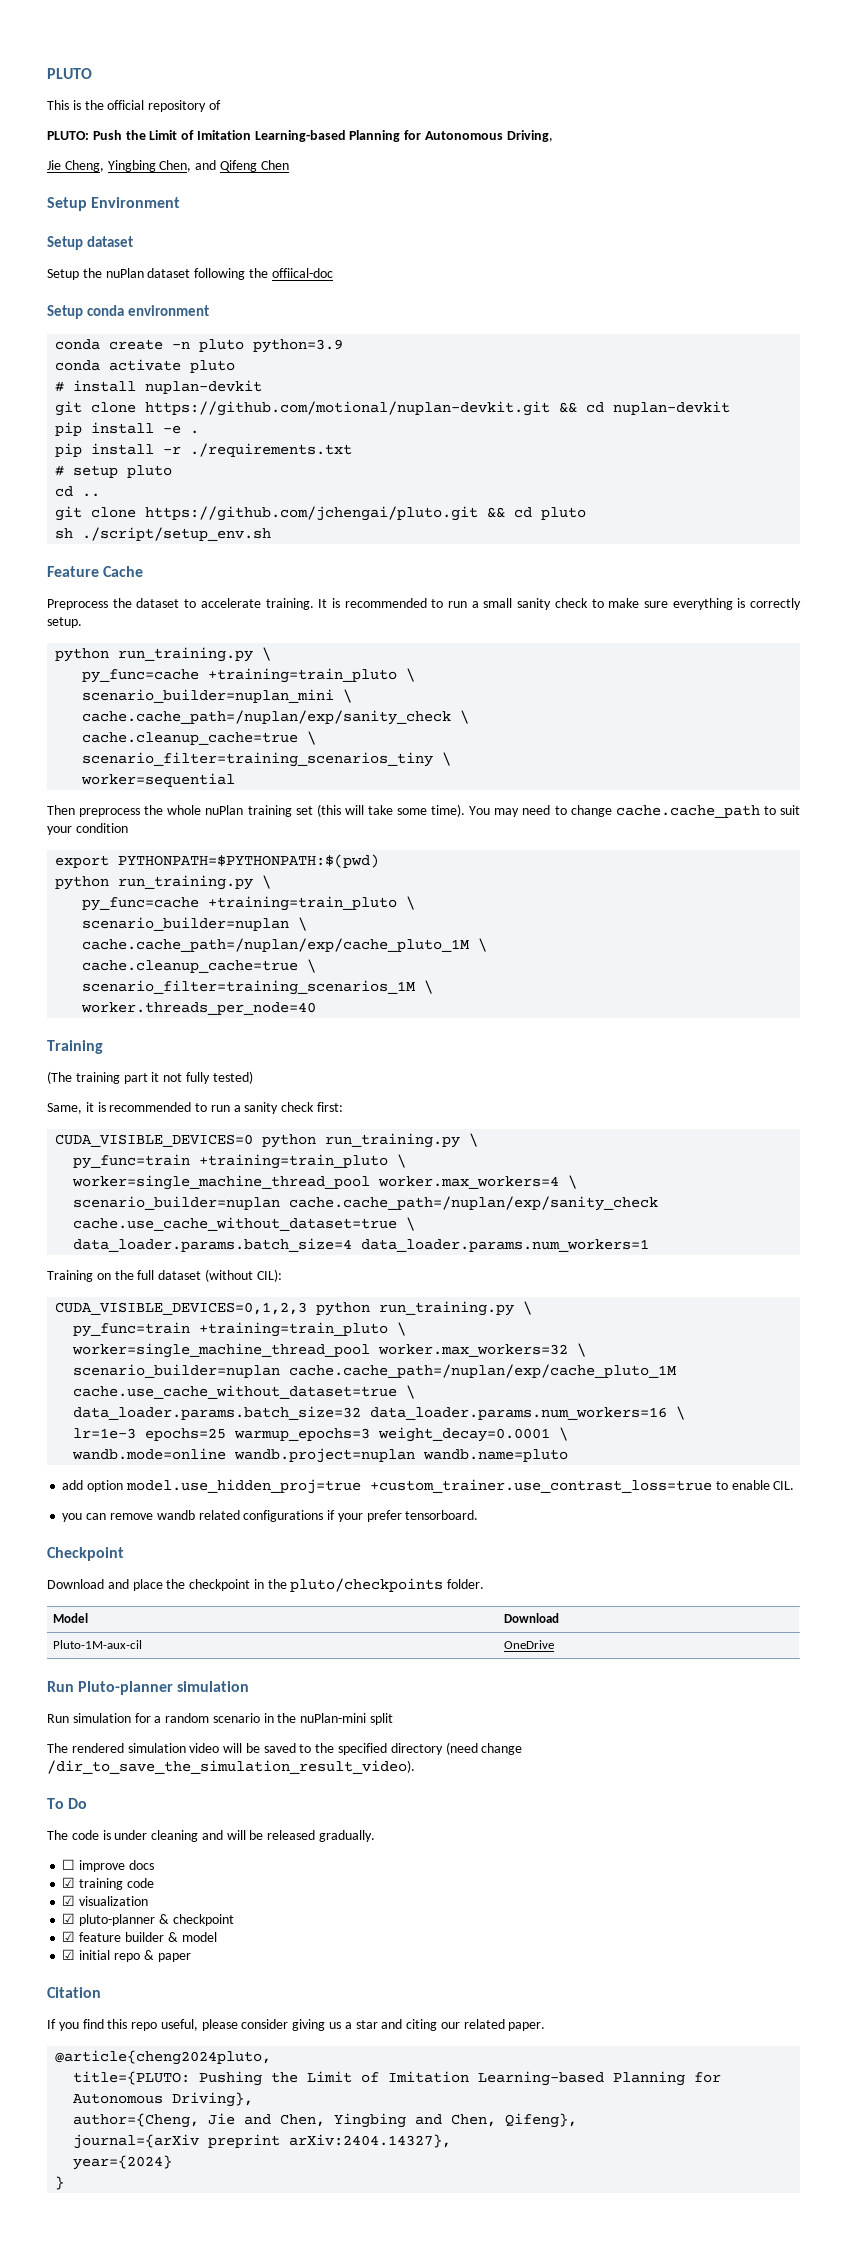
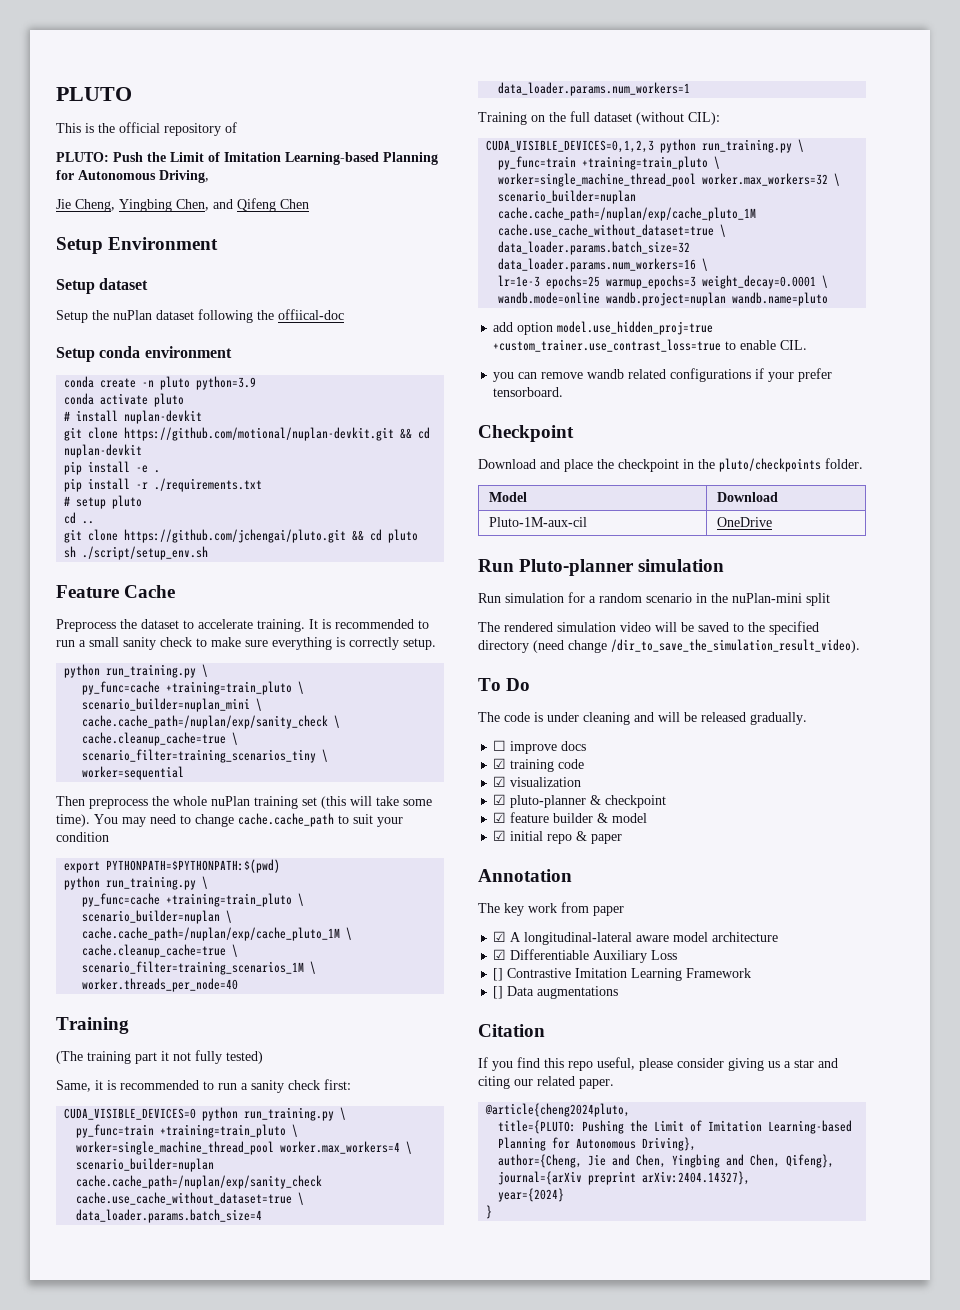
(191, 1957) none -> [478,869,572,882] [478,902,624,916] [493,931,779,945] [493,949,678,963] [493,968,752,981] [493,986,619,999] // Annotation // The key work from paper // ☑ A longitudinal-lateral aware model architecture // ☑ Differentiable Auxiliary Loss // [] Contrastive Imitation Learning Framework // [] Data augmentations

